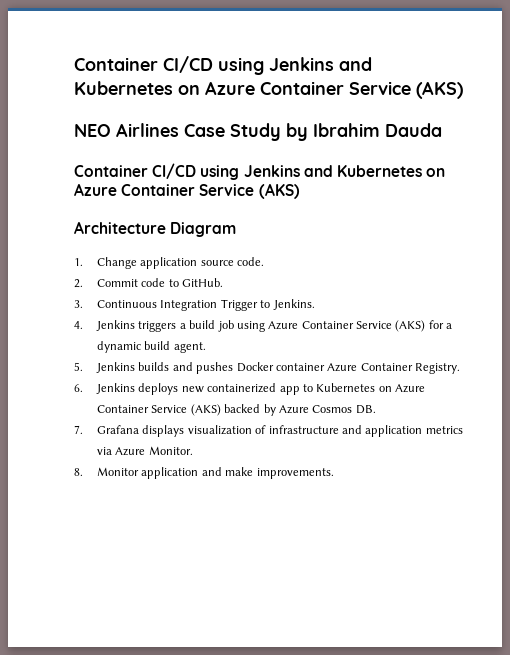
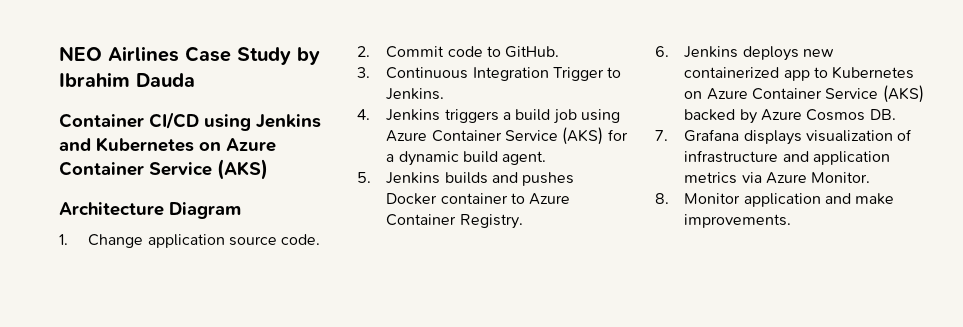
[74,56,372,75] [74,81,463,99] Container CI/CD using Jenkins and Kubernetes on Azure Container Service (AKS) // -> (59, 53) none
(325, 367) none -> [510,193,525,204] to

